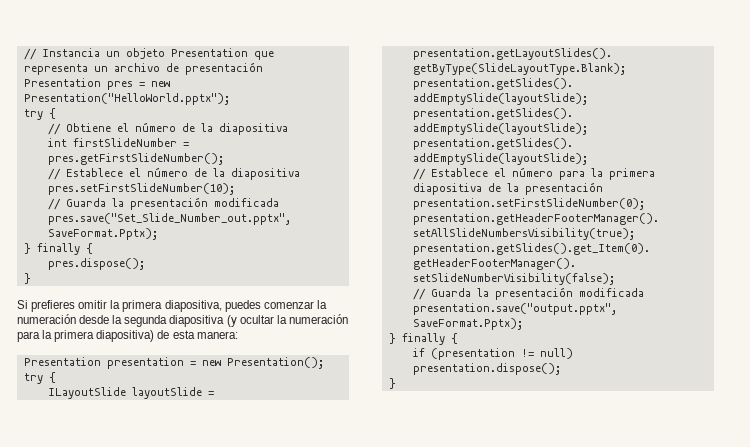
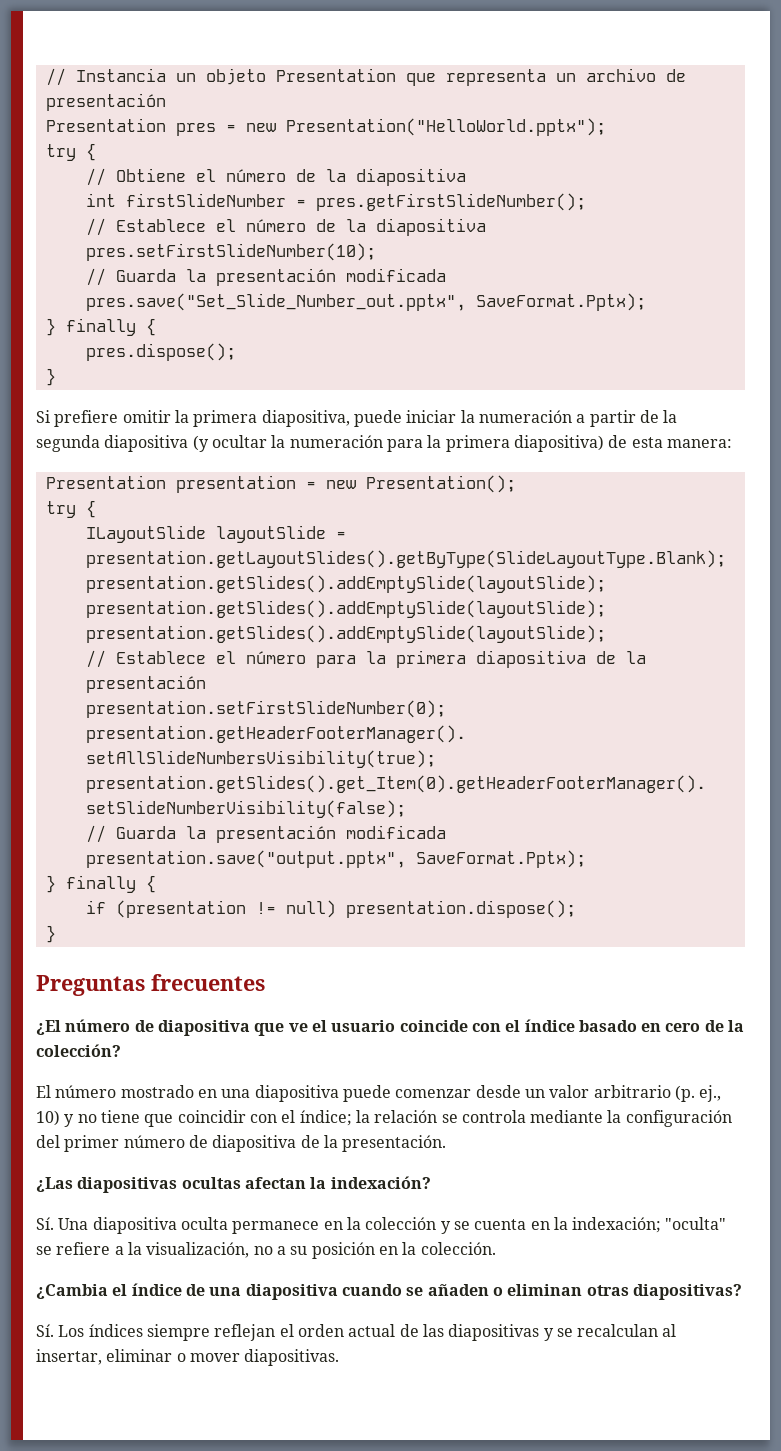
[31,300,76,312] prefieres -> [54,410,119,427] prefiere
[224,300,327,312] [17,314,110,324] puedes comenzar la numeración desde -> [353,410,659,427] puede iniciar la numeración a partir de
(396, 383) none -> [36,974,265,996] [36,1019,745,1036] [36,1044,121,1057] [36,1085,722,1102] [36,1110,732,1127] [36,1135,447,1152] [36,1176,431,1193] [36,1217,727,1234] [36,1242,496,1259] [36,1283,742,1300] [36,1324,677,1341] [36,1349,340,1366] // Preguntas frecuentes // ¿El número de diapositiva que ve el usuario coincide con el índice basado en cero de la colección? // El número mostrado en una diapositiva puede comenzar desde un valor arbitrario (p. ej., 10) y no tiene que coincidir con el índice; la relación se controla mediante la configuración del primer número de diapositiva de la presentación. // ¿Las diapositivas ocultas afectan la indexación? // Sí. Una diapositiva oculta permanece en la colección y se cuenta en la indexación; "oculta" se refiere a la visualización, no a su posición en la colección. // ¿Cambia el índice de una diapositiva cuando se añaden o eliminan otras diapositivas? // Sí. Los índices siempre reflejan el orden actual de las diapositivas y se recalculan al insertar, eliminar o mover diapositivas.

